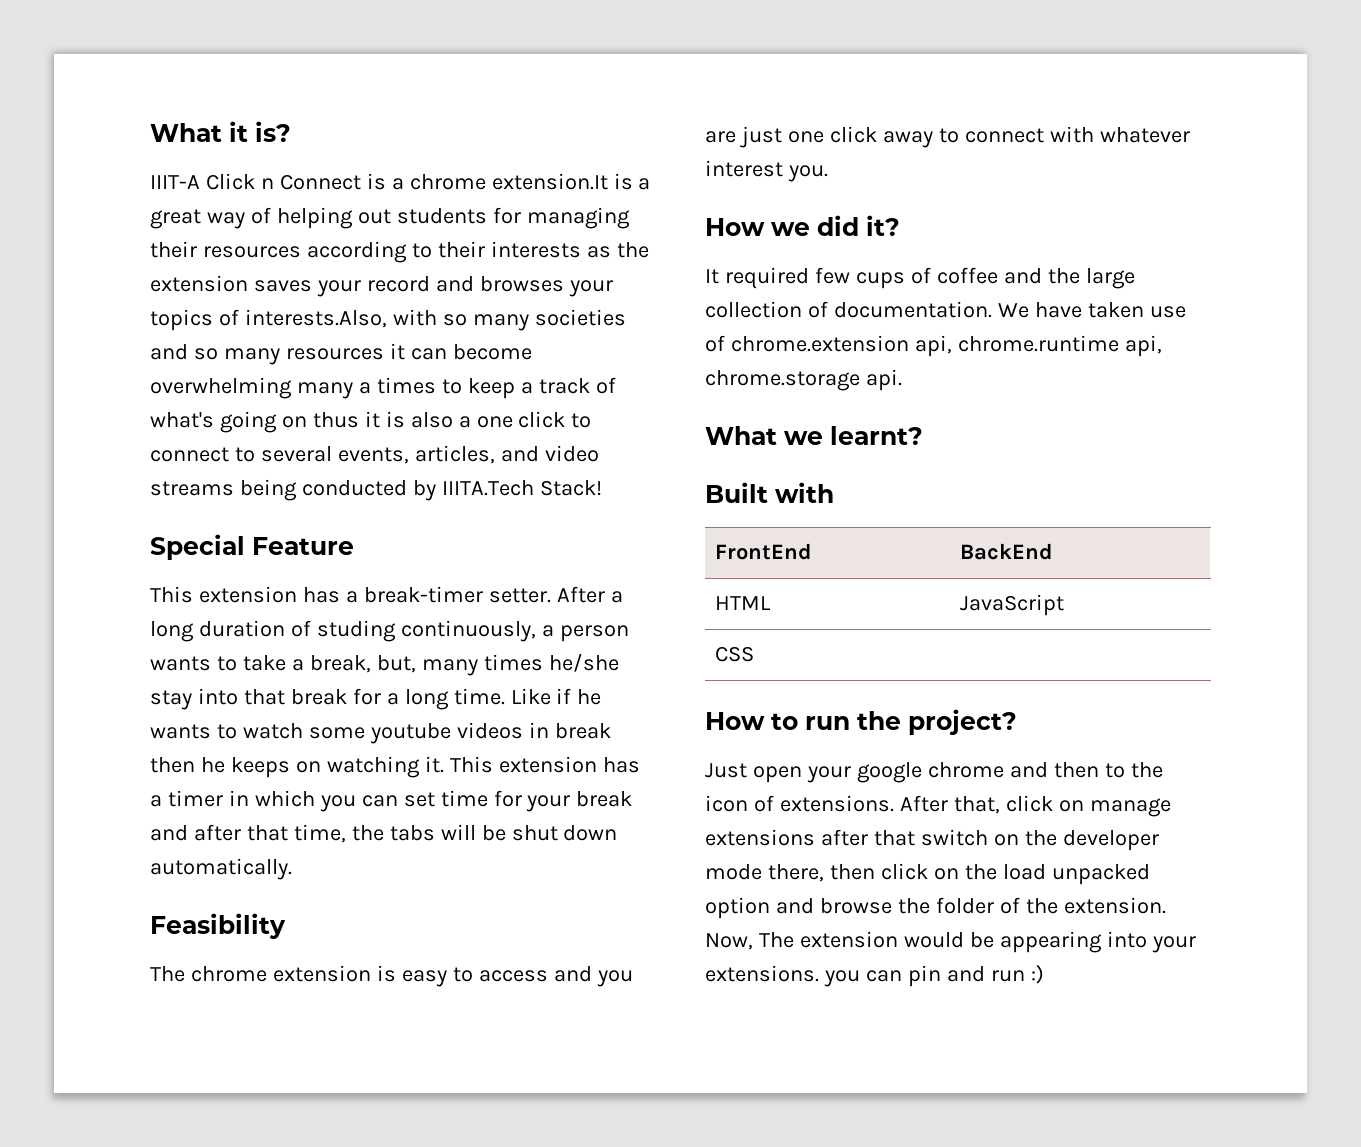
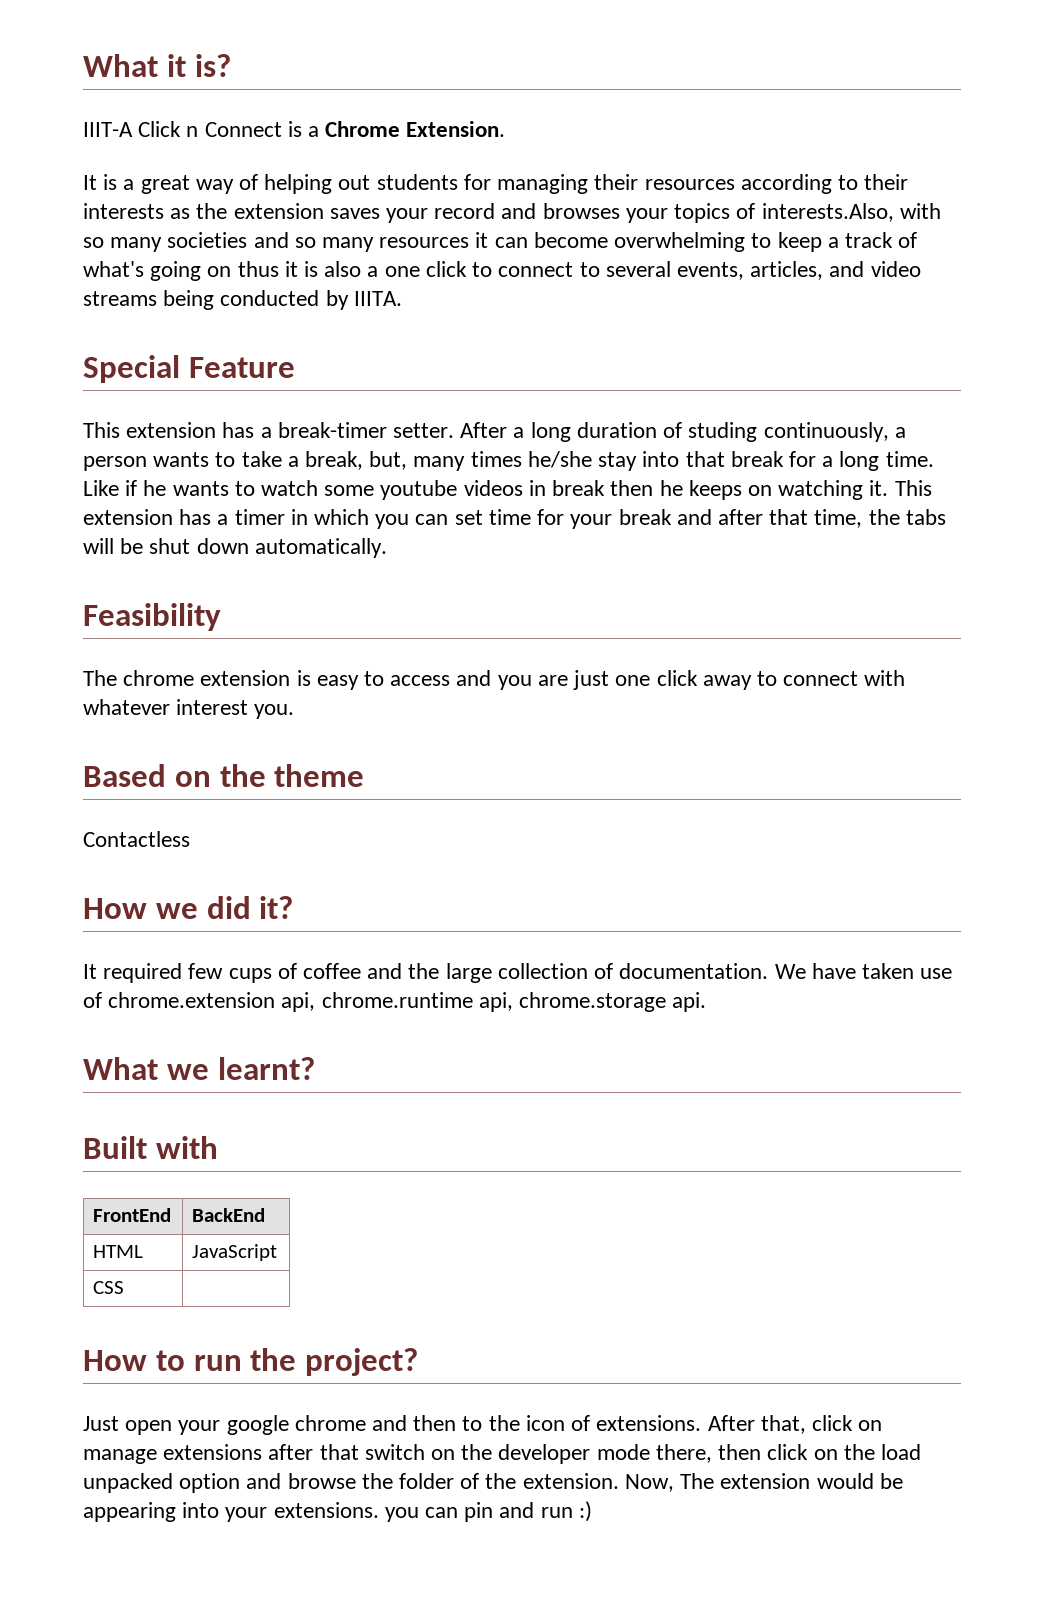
[409,173,608,190] chrome extension.It -> [325,121,506,137] [83,175,97,190] Chrome Extension. // It
[296,377,436,399] many a times -> (746, 242) none
[441,480,602,496] IIITA.Tech Stack! -> [353,291,402,306] IIITA.
(828, 173) none -> [83,764,365,787] [83,831,190,847] // Based on the theme // Contactless

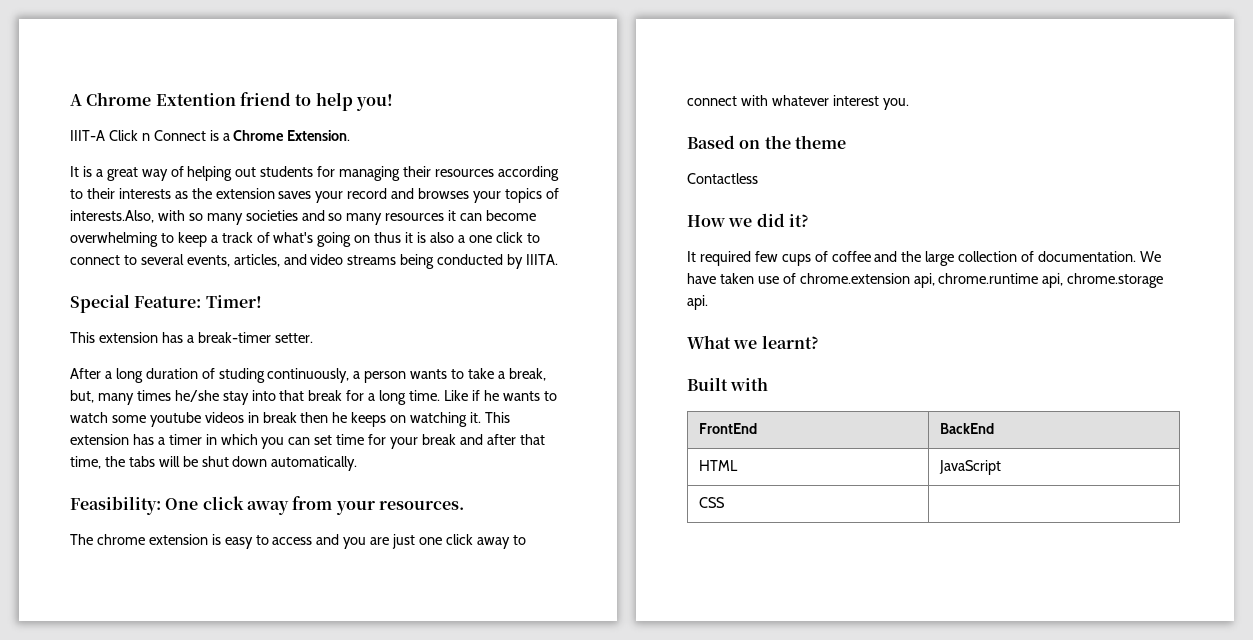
[83,54,231,77] What it is? -> [70,92,393,111] A Chrome Extention friend to help you!
[188,357,295,378] Feature -> [134,295,262,308] Feature: Timer!
(455, 430) none -> (313, 338) //
[83,603,221,631] Feasibility -> [70,496,464,515] Feasibility: One click away from your resources.
[83,1348,419,1376] [83,1415,883,1435] [83,1444,921,1464] [83,1473,903,1493] [83,1501,592,1522] // How to run the project? // Just open your google chrome and then to the icon of extensions. After that, click on manage extensions after that switch on the developer mode there, then click on the load unpacked option and browse the folder of the extension. Now, The extension would be appearing into your extensions. you can pin and run :) -> (725, 502) none

